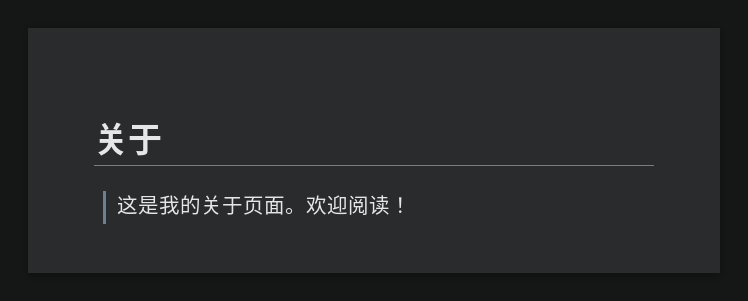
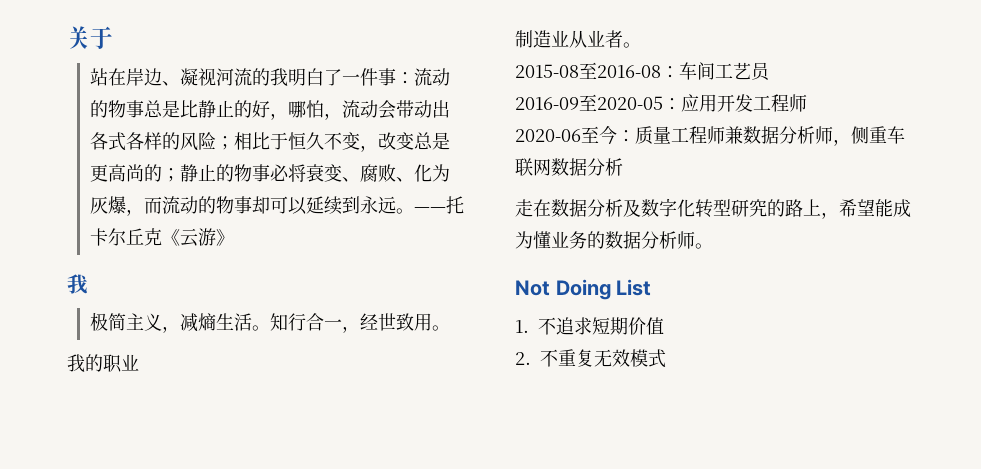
[117,195,412,215] 这是我的关于页面。欢迎阅读！ -> [89,68,450,86] [89,100,450,120] [89,132,450,152] [89,164,450,182] [89,196,464,216] [89,228,234,247] [67,274,88,294] [89,312,450,333] [67,354,139,373] [515,30,641,48] [515,62,771,81] [515,94,807,112] [515,126,905,146] [515,158,623,176] [515,198,911,219] [515,231,713,249] [515,279,652,300] [515,317,664,335] [515,349,666,368] 站在岸边、凝视河流的我明白了一件事：流动的物事总是比静止的好，哪怕，流动会带动出各式各样的风险；相比于恒久不变，改变总是更高尚的；静止的物事必将衰变、腐败、化为灰爆，而流动的物事却可以延续到永远。——托卡尔丘克《云游》 // 我 // 极简主义，减熵生活。知行合一，经世致用。 // 我的职业 // 制造业从业者。 // 2015-08至2016-08：车间工艺员 // 2016-09至2020-05：应用开发工程师 // 2020-06至今：质量工程师兼数据分析师，侧重车联网数据分析 // 走在数据分析及数字化转型研究的路上，希望能成为懂业务的数据分析师。 // Not Doing List // 1.不追求短期价值 // 2.不重复无效模式

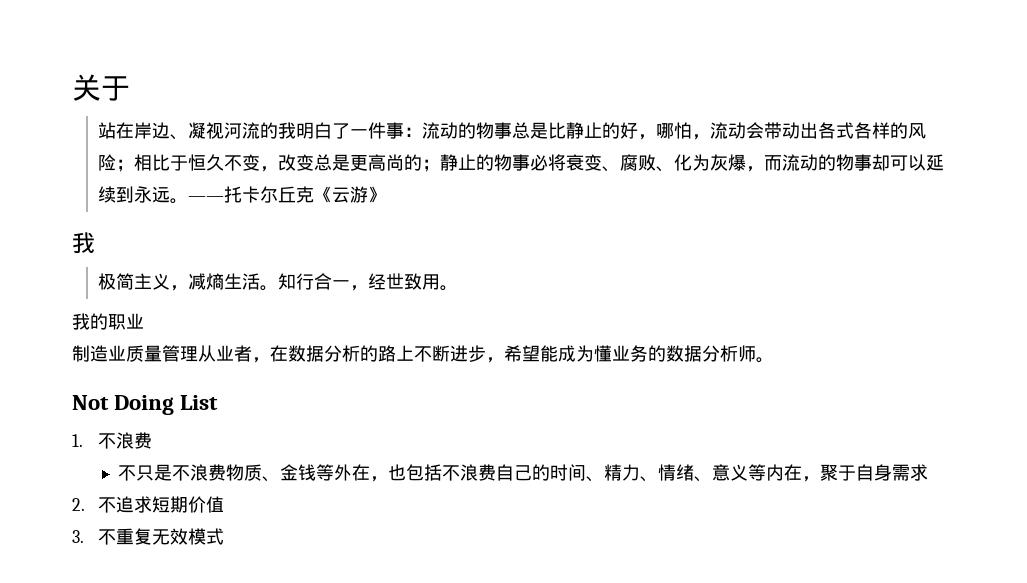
[569,30,641,48] [515,62,771,81] [515,94,807,112] [515,126,905,146] [515,158,623,176] [515,198,821,218] 从业者。 // 2015-08至2016-08：车间工艺员 // 2016-09至2020-05：应用开发工程师 // 2020-06至今：质量工程师兼数据分析师，侧重车联网数据分析 // 走在数据分析及数字化转型研究的路上 -> [126,345,486,363] 质量管理从业者，在数据分析的路上不断进步
(556, 326) none -> [116,432,153,449] [117,464,928,482] [72,497,117,513] 浪费 // 不只是不浪费物质、金钱等外在，也包括不浪费自己的时间、精力、情绪、意义等内在，聚于自身需求 // 2.不
[515,352,531,365] 2. -> [72,530,84,543] 3.

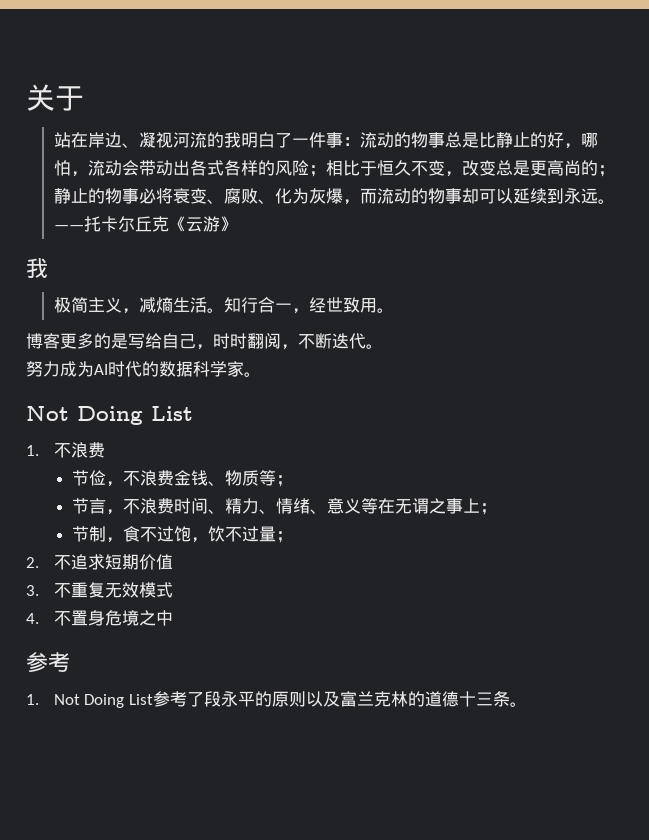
[72,313,144,330] [72,345,756,363] 我的职业 // 制造业质量管理从业者，在数据分析的路上不断进步，希望能成为懂业务的数据分析师 -> [26,333,383,350] [26,361,244,377] 博客更多的是写给自己，时时翻阅，不断迭代。 // 努力成为AI时代的数据科学家
[117,464,550,482] 不只是不浪费物质、金钱等外在，也包括不浪费自己的 -> [72,470,294,487] [72,498,175,515] 节俭，不浪费金钱、物质等； // 节言，不浪费
[765,464,928,482] 内在，聚于自身需求 -> [378,498,498,515] [72,526,294,543] 在无谓之事上； // 节制，食不过饱，饮不过量；
(225, 536) none -> [26,610,173,626] [26,652,70,673] [26,691,527,708] // 4.不置身危境之中 // 参考 // 1. Not Doing List参考了段永平的原则以及富兰克林的道德十三条。

